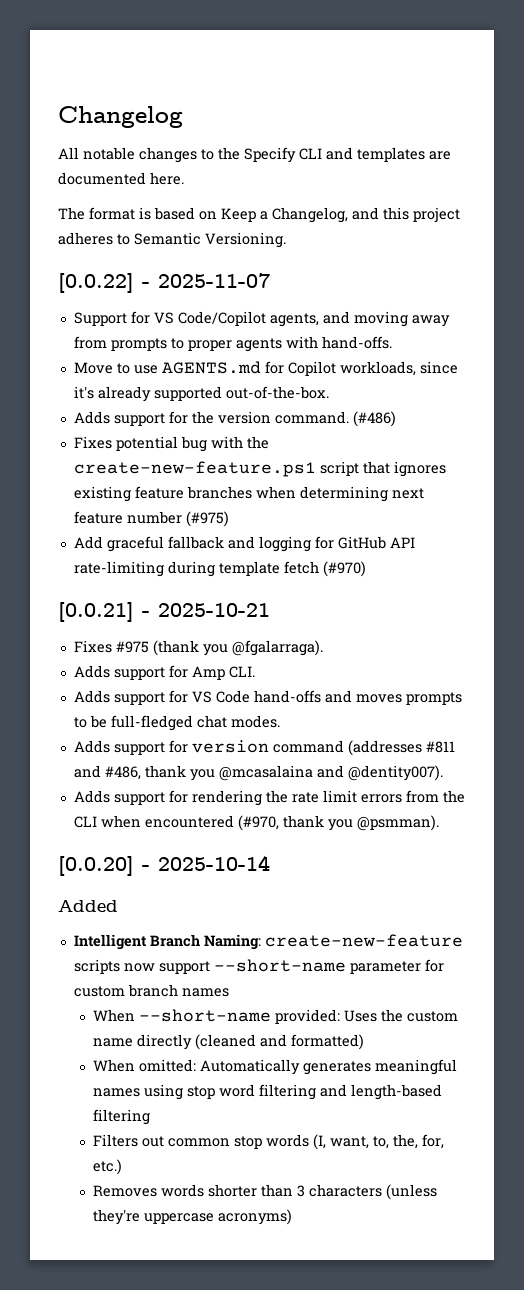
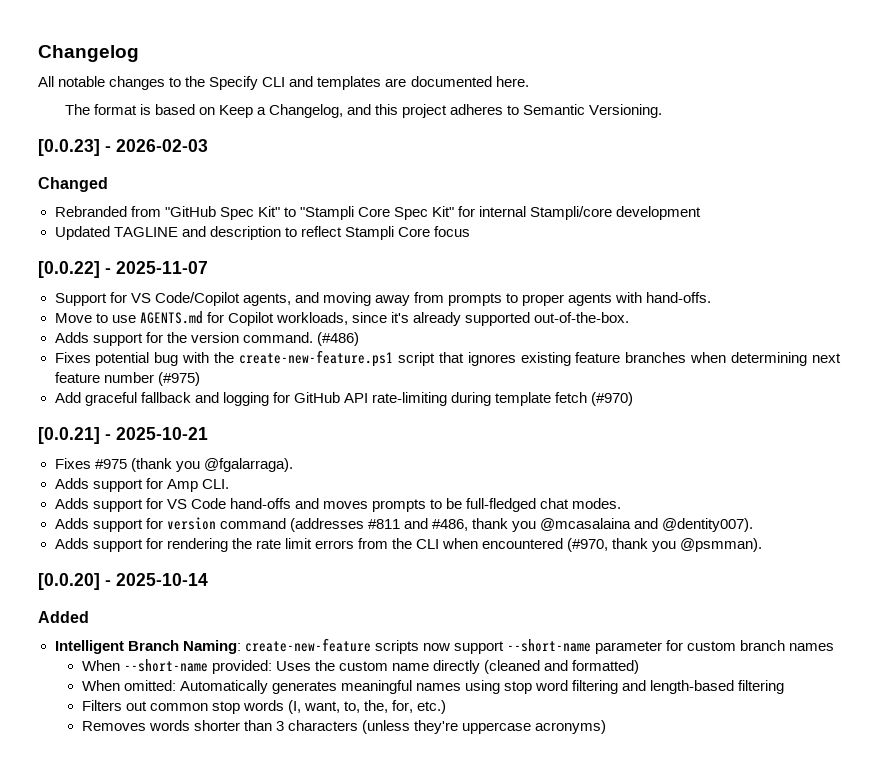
(286, 240) none -> [38,139,208,156] [38,177,108,192] [54,206,702,220] [54,226,470,240] // [0.0.23] - 2026-02-03 // Changed // Rebranded from "GitHub Spec Kit" to "Stampli Core Spec Kit" for internal Stampli/core development // Updated TAGLINE and description to reflect Stampli Core focus

